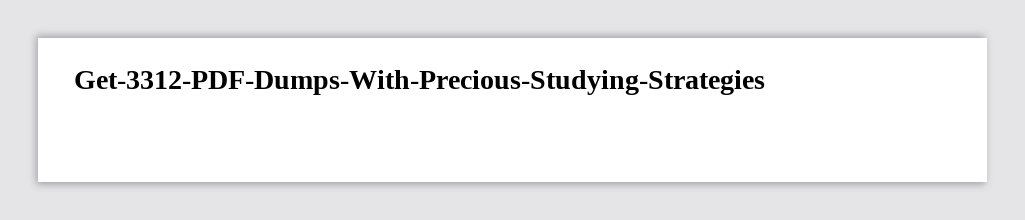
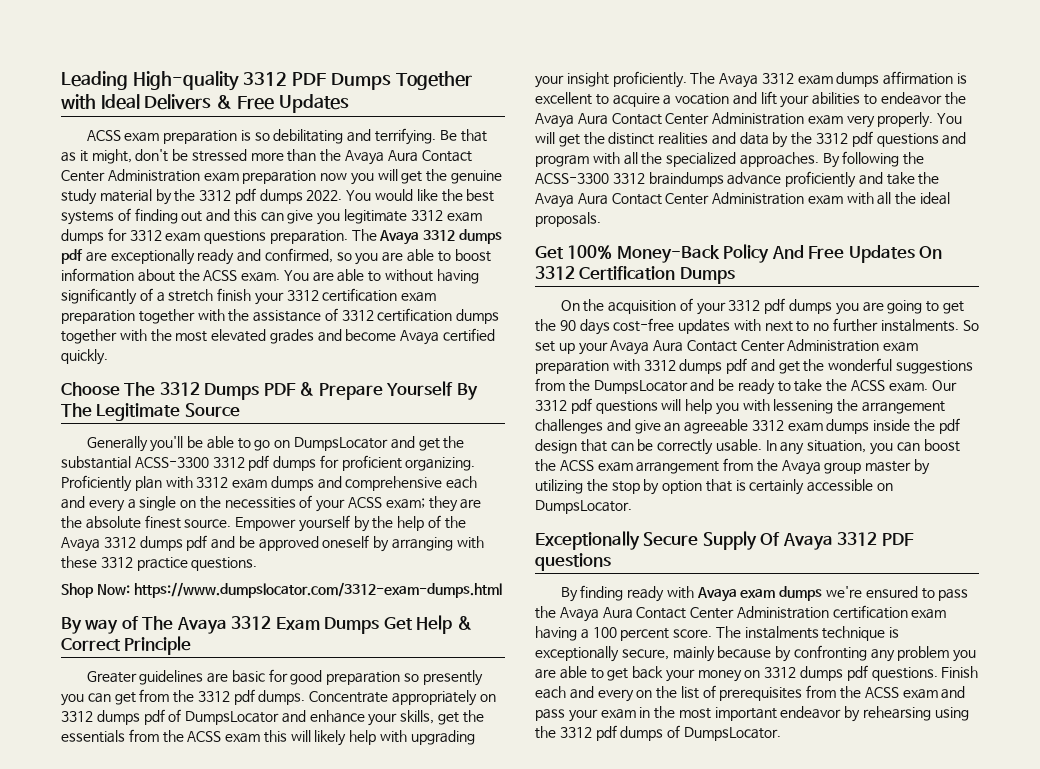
[74,70,765,95] Get-3312-PDF-Dumps-With-Precious-Studying-Strategies -> [61,71,472,91] [61,94,349,113] [86,128,487,145] [61,149,472,165] [61,169,503,185] [61,188,495,205] [61,208,482,225] [61,228,503,245] [61,248,491,265] [61,268,479,284] [61,288,437,305] [61,308,500,324] [61,328,496,345] [61,349,108,365] [61,381,478,400] [61,403,240,421] [86,436,465,452] [61,455,476,471] [61,475,478,492] [61,495,482,512] [61,515,466,532] [61,535,484,552] [61,556,258,571] [61,582,502,598] [61,615,472,634] [61,636,192,655] [86,669,483,686] [61,689,496,706] [61,709,484,726] [61,729,475,746] [535,71,968,88] [535,91,966,108] [535,112,963,128] [535,131,967,148] [535,151,925,168] [535,171,940,188] [535,192,951,208] [535,212,601,227] [535,244,943,263] [535,266,735,284] [560,298,964,315] [535,318,979,335] [535,339,919,355] [535,358,974,374] [535,378,957,395] [535,398,946,415] [535,418,960,434] [535,439,960,455] [535,458,931,475] [535,479,894,495] [535,500,632,514] [535,531,914,550] [535,553,611,571] [560,585,969,602] [535,605,947,622] [535,626,900,641] [535,645,977,662] [535,665,979,682] [535,685,966,702] [535,706,969,722] [535,725,781,741] Leading High-quality 3312 PDF Dumps Together with Ideal Delivers & Free Updates // ACSS exam preparation is so debilitating and terrifying. Be that as it might, don't be stressed more than the Avaya Aura Contact Center Administration exam preparation now you will get the genuine study material by the 3312 pdf dumps 2022. You would like the best systems of finding out and this can give you legitimate 3312 exam dumps for 3312 exam questions preparation. The Avaya 3312 dumps pdf are exceptionally ready and confirmed, so you are able to boost information about the ACSS exam. You are able to without having significantly of a stretch finish your 3312 certification exam preparation together with the assistance of 3312 certification dumps together with the most elevated grades and become Avaya certified quickly. // Choose The 3312 Dumps PDF & Prepare Yourself By The Legitimate Source // Generally you'll be able to go on DumpsLocator and get the substantial ACSS-3300 3312 pdf dumps for proficient organizing. Proficiently plan with 3312 exam dumps and comprehensive each and every a single on the necessities of your ACSS exam; they are the absolute finest source. Empower yourself by the help of the Avaya 3312 dumps pdf and be approved oneself by arranging with these 3312 practice questions. // Shop Now: https://www.dumpslocator.com/3312-exam-dumps.html // By way of The Avaya 3312 Exam Dumps Get Help & Correct Principle // Greater guidelines are basic for good preparation so presently you can get from the 3312 pdf dumps. Concentrate appropriately on 3312 dumps pdf of DumpsLocator and enhance your skills, get the essentials from the ACSS exam this will likely help with upgrading your insight proficiently. The Avaya 3312 exam dumps affirmation is excellent to acquire a vocation and lift your abilities to endeavor the Avaya Aura Contact Center Administration exam very properly. You will get the distinct realities and data by the 3312 pdf questions and program with all the specialized approaches. By following the ACSS-3300 3312 braindumps advance proficiently and take the Avaya Aura Contact Center Administration exam with all the ideal proposals. // Get 100% Money-Back Policy And Free Updates On 3312 Certification Dumps // On the acquisition of your 3312 pdf dumps you are going to get the 90 days cost-free updates with next to no further instalments. So set up your Avaya Aura Contact Center Administration exam preparation with 3312 dumps pdf and get the wonderful suggestions from the DumpsLocator and be ready to take the ACSS exam. Our 3312 pdf questions will help you with lessening the arrangement challenges and give an agreeable 3312 exam dumps inside the pdf design that can be correctly usable. In any situation, you can boost the ACSS exam arrangement from the Avaya group master by utilizing the stop by option that is certainly accessible on DumpsLocator. // Exceptionally Secure Supply Of Avaya 3312 PDF questions // By finding ready with Avaya exam dumps we're ensured to pass the Avaya Aura Contact Center Administration certification exam having a 100 percent score. The instalments technique is exceptionally secure, mainly because by confronting any problem you are able to get back your money on 3312 dumps pdf questions. Finish each and every on the list of prerequisites from the ACSS exam and pass your exam in the most important endeavor by rehearsing using the 3312 pdf dumps of DumpsLocator.

